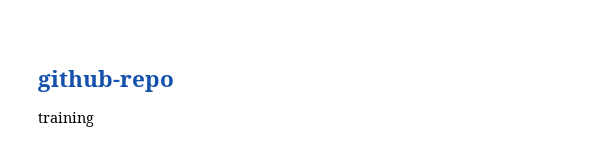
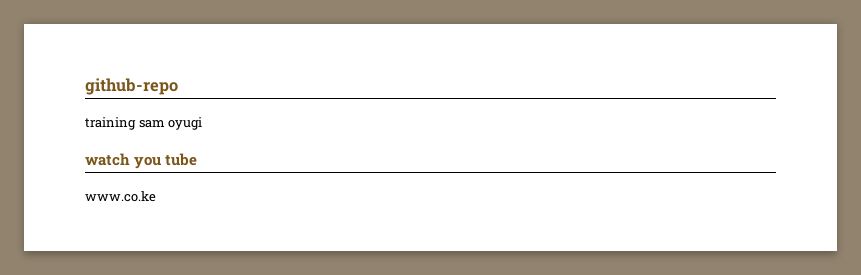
(94, 119) none -> [138,117,203,130] [85,153,198,169] [85,191,156,202] sam oyugi // watch you tube // www.co.ke

